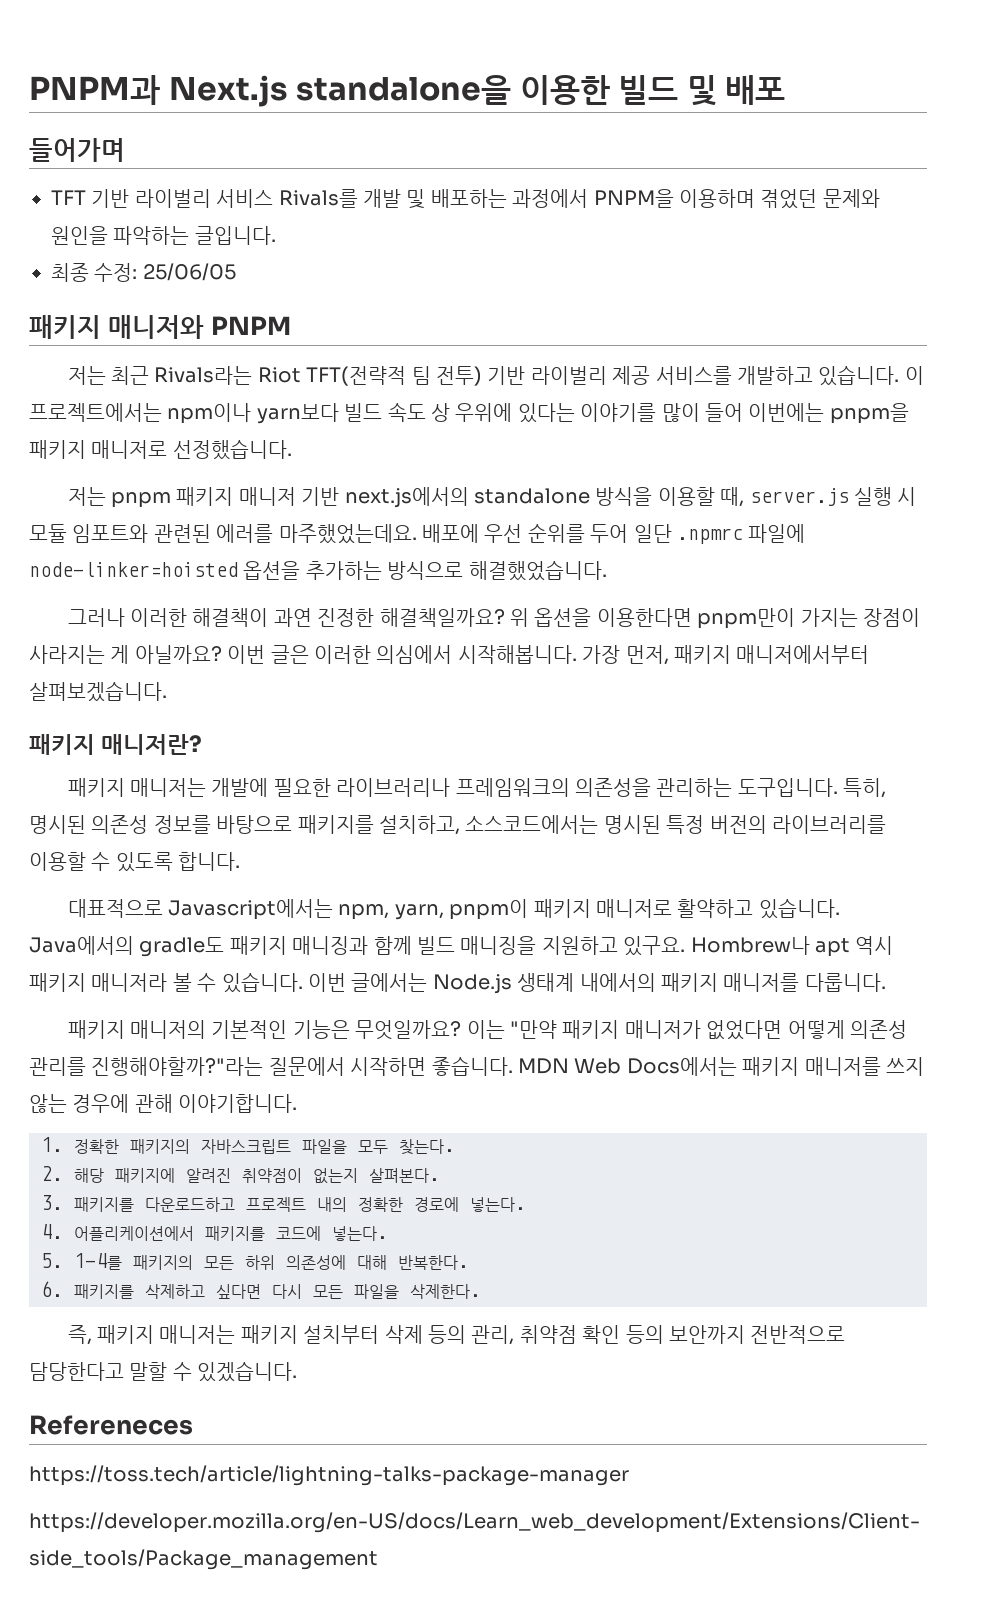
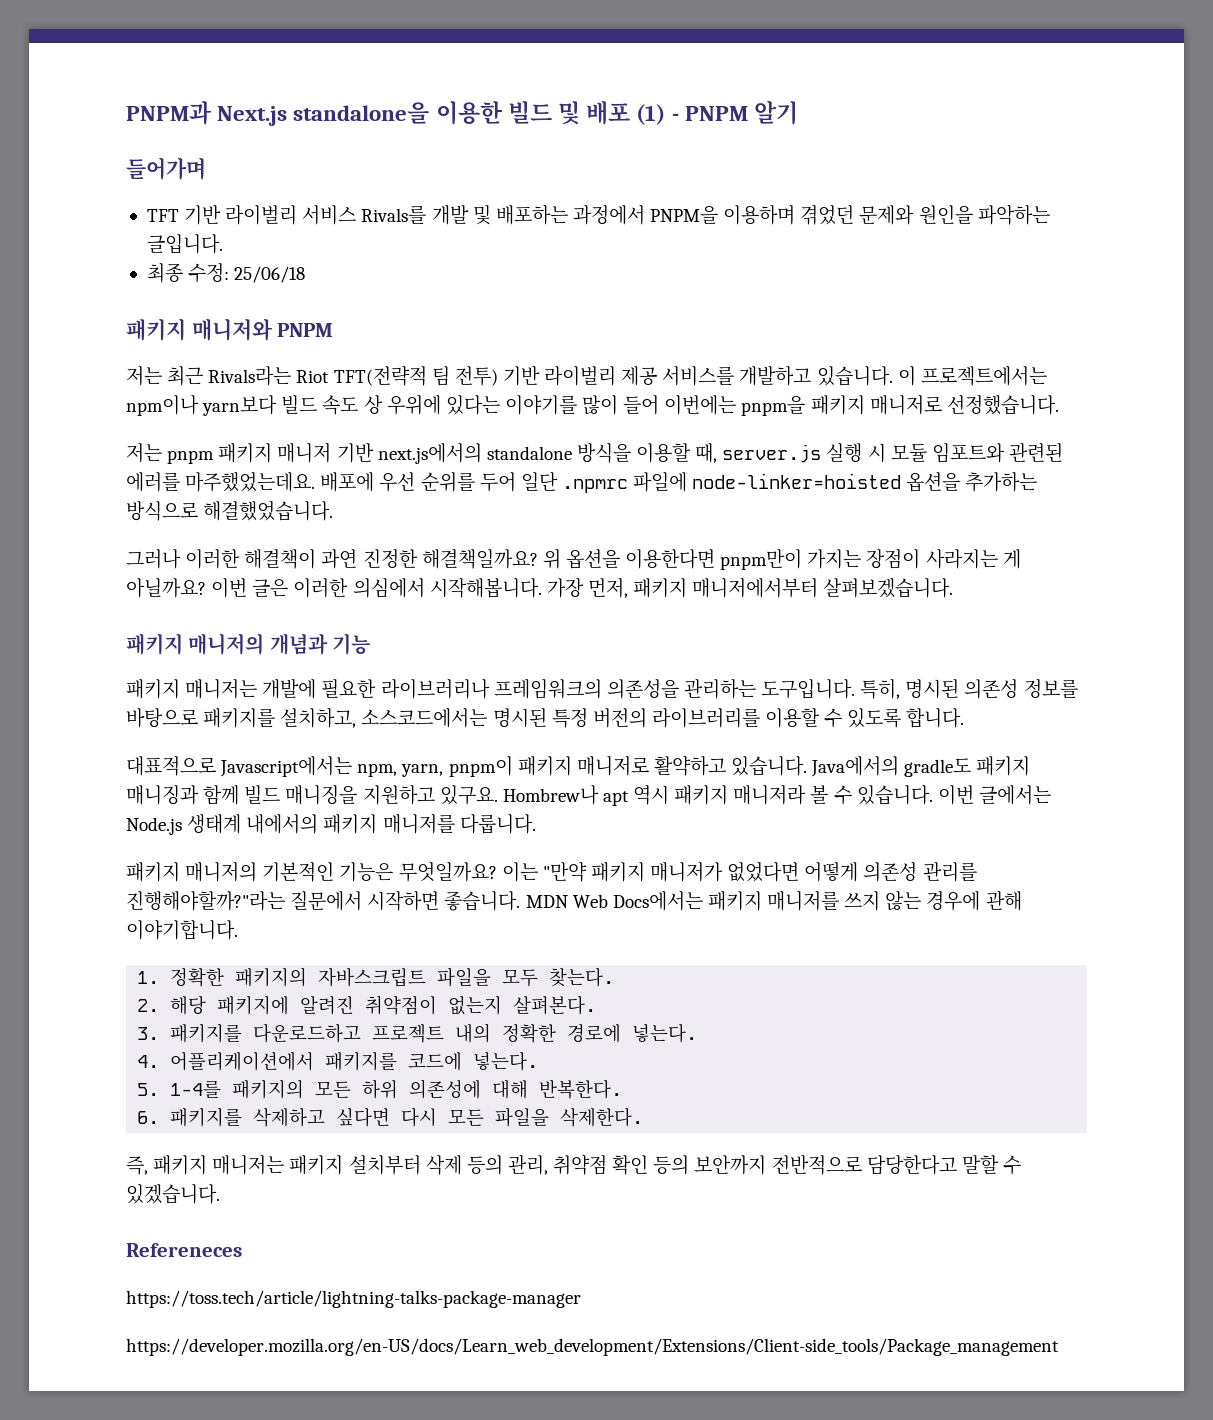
(786, 90) none -> [636,100,799,125] (1) - PNPM 알기
[142,263,236,281] 25/06/05 -> [234,266,306,283] 25/06/18
[101,734,203,755] 매니저란? -> [188,633,371,655] 매니저의 개념과 기능

